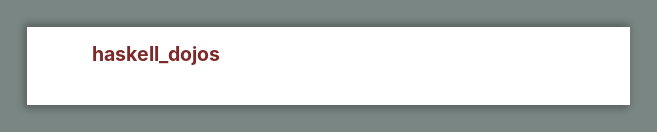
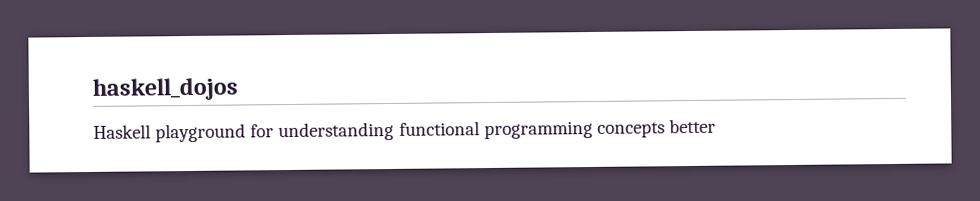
(220, 55) none -> [93,118,716,143] // Haskell playground for understanding functional programming concepts better

